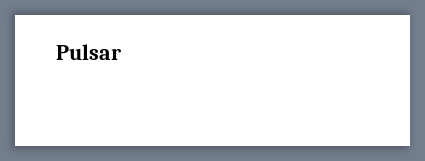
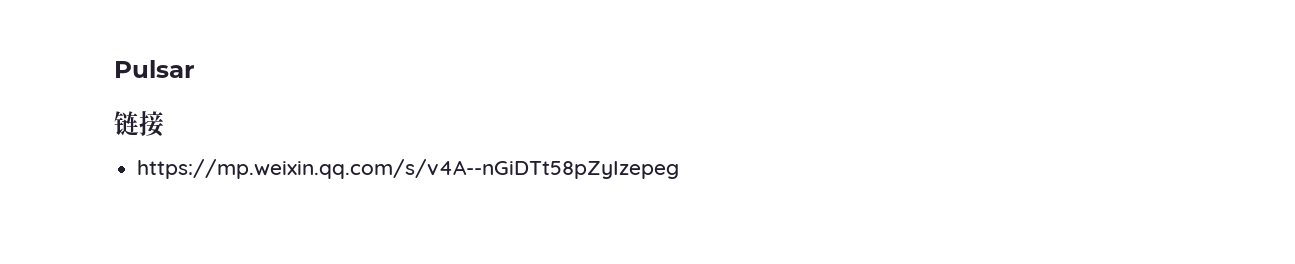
(121, 52) none -> [114,111,164,137] [137,159,680,179] // 链接 // https://mp.weixin.qq.com/s/v4A--nGiDTt58pZyIzepeg

